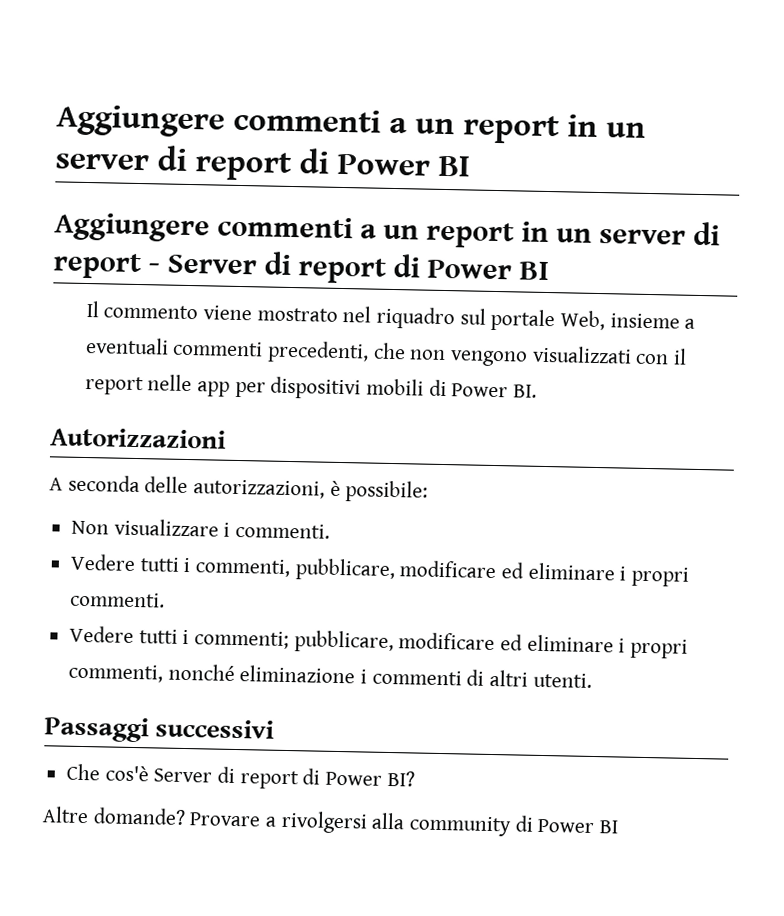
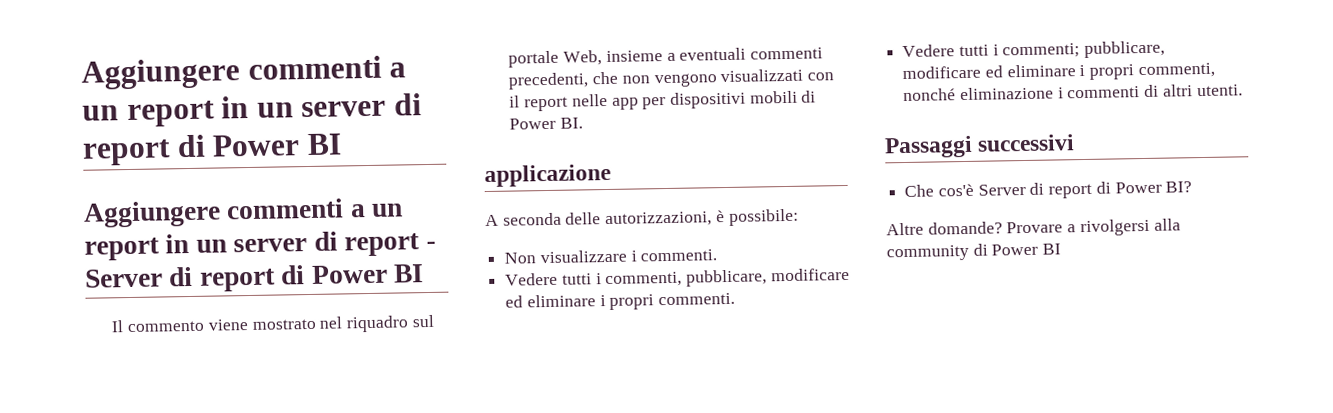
[50,427,226,449] Autorizzazioni -> [484,163,611,188] applicazione

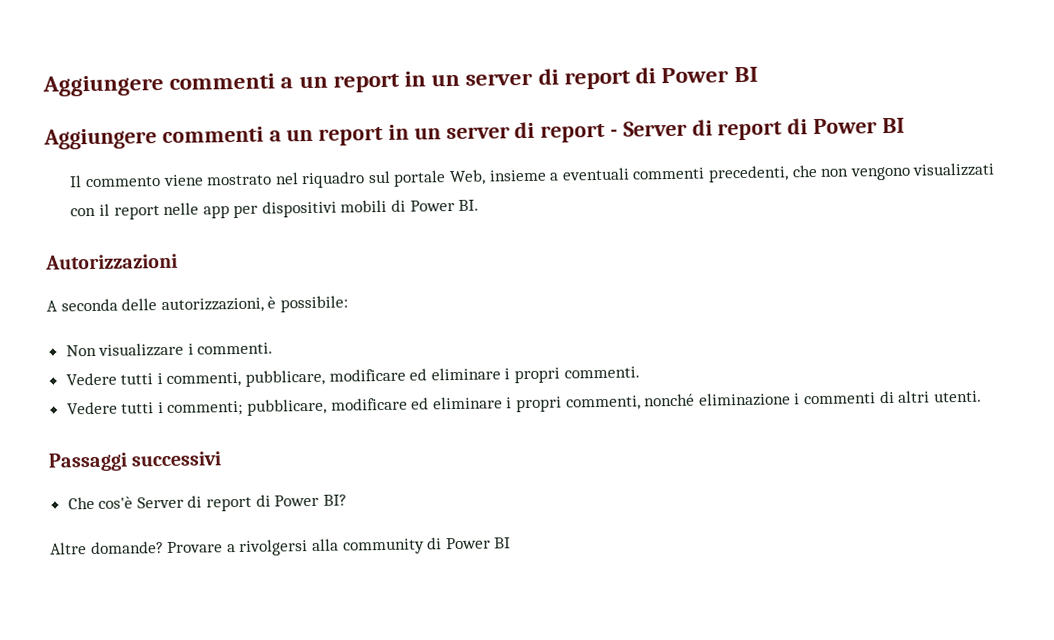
[484,163,611,188] applicazione -> [45,253,178,270] Autorizzazioni

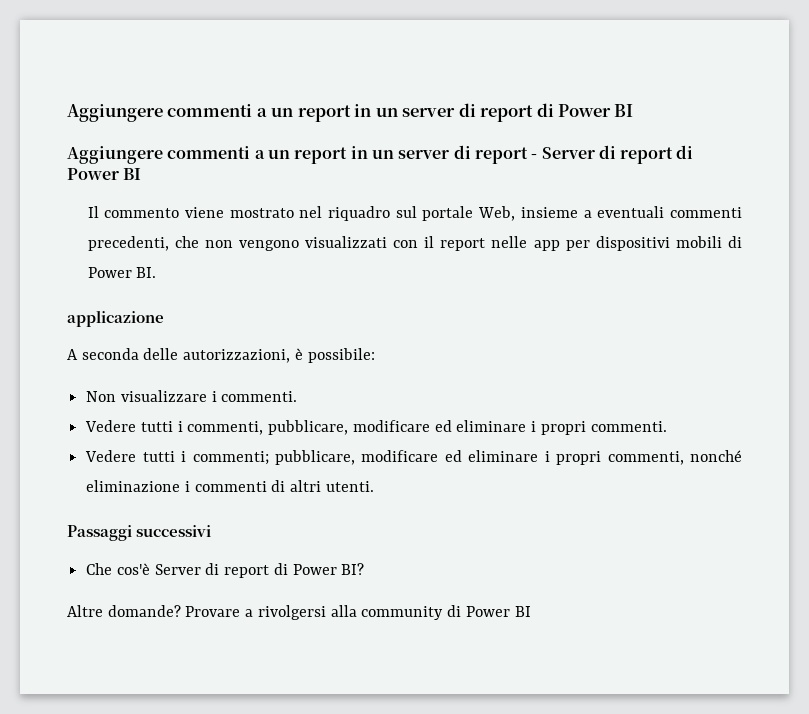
[45,253,178,270] Autorizzazioni -> [67,310,164,327] applicazione

